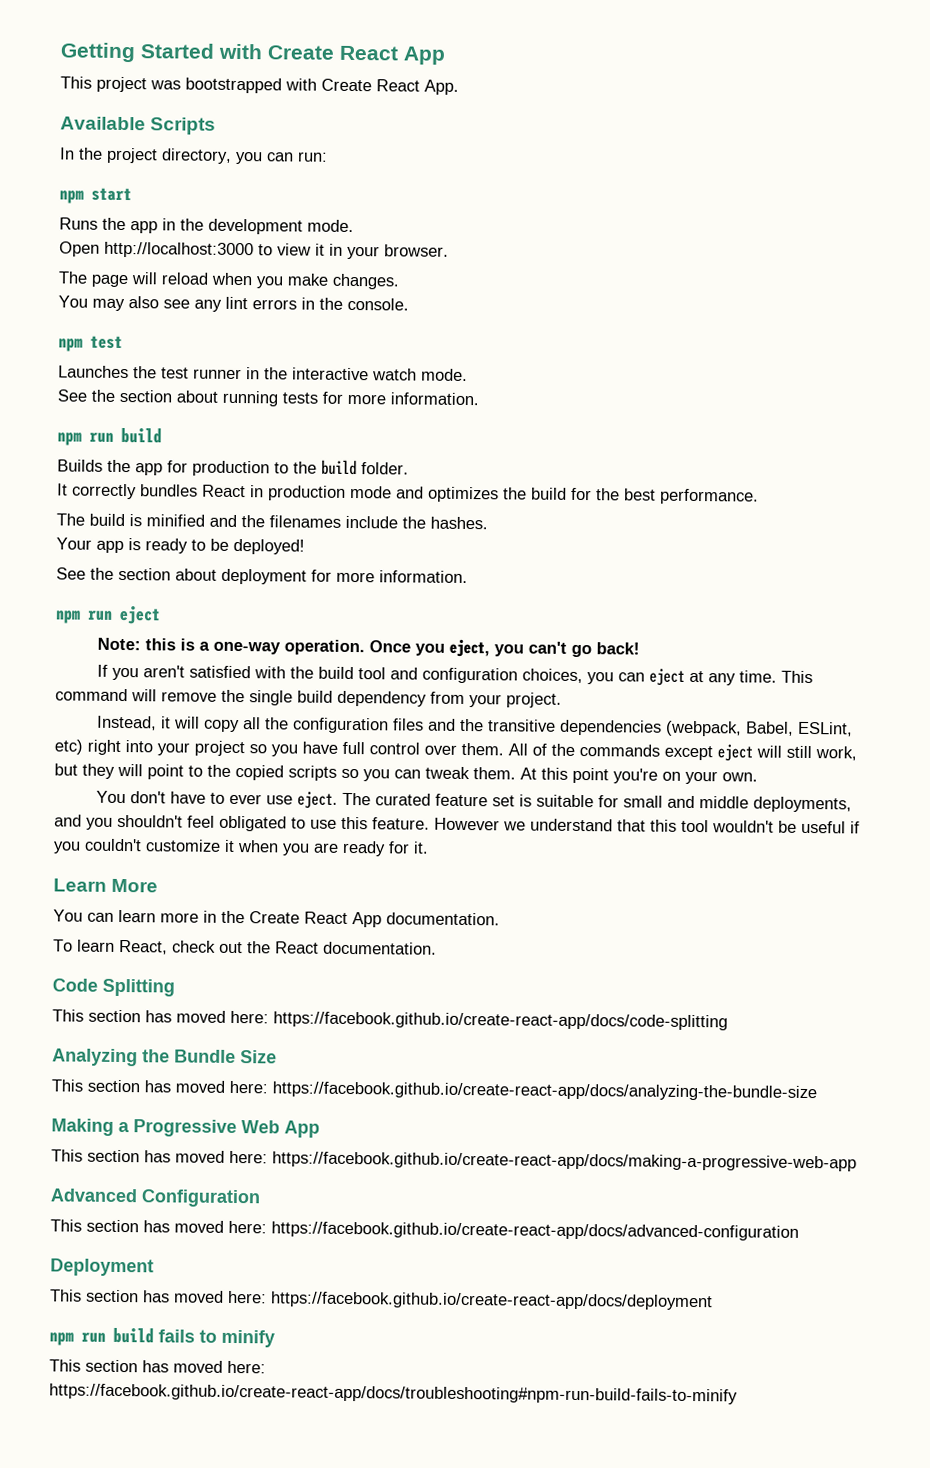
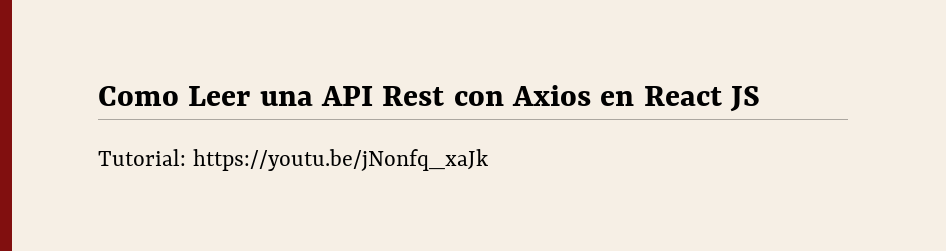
[60,42,445,65] [60,76,459,95] [60,116,217,135] [59,147,328,165] [59,187,132,204] [59,217,354,235] [59,241,449,260] [58,271,400,290] [58,295,409,312] [58,335,123,352] [58,365,468,382] [57,389,479,407] [57,427,162,446] [57,459,409,477] [57,483,759,505] [56,513,488,530] [56,537,305,555] [56,567,468,585] [55,605,161,625] [97,637,641,658] [97,664,814,686] [55,688,562,708] [97,715,854,737] [54,739,857,762] [54,763,758,785] [96,790,853,813] [54,814,860,834] [53,838,429,857] [53,878,159,893] [53,909,500,928] [53,939,437,955] [52,978,175,997] [52,1009,728,1031] [52,1048,277,1067] [51,1079,817,1102] [51,1118,320,1138] [51,1149,857,1172] [50,1188,261,1208] [50,1219,799,1241] [50,1258,154,1277] [50,1289,713,1311] [49,1327,275,1348] [49,1359,266,1374] [49,1383,738,1405] Getting Started with Create React App // This project was bootstrapped with Create React App. // Available Scripts // In the project directory, you can run: // npm start // Runs the app in the development mode. // Open http://localhost:3000 to view it in your browser. // The page will reload when you make changes. // You may also see any lint errors in the console. // npm test // Launches the test runner in the interactive watch mode. // See the section about running tests for more information. // npm run build // Builds the app for production to the build folder. // It correctly bundles React in production mode and optimizes the build for the best performance. // The build is minified and the filenames include the hashes. // Your app is ready to be deployed! // See the section about deployment for more information. // npm run eject // Note: this is a one-way operation. Once you eject, you can't go back! // If you aren't satisfied with the build tool and configuration choices, you can eject at any time. This command will remove the single build dependency from your project. // Instead, it will copy all the configuration files and the transitive dependencies (webpack, Babel, ESLint, etc) right into your project so you have full control over them. All of the commands except eject will still work, but they will point to the copied scripts so you can tweak them. At this point you're on your own. // You don't have to ever use eject. The curated feature set is suitable for small and middle deployments, and you shouldn't feel obligated to use this feature. However we understand that this tool wouldn't be useful if you couldn't customize it when you are ready for it. // Learn More // You can learn more in the Create React App documentation. // To learn React, check out the React documentation. // Code Splitting // This section has moved here: https://facebook.github.io/create-react-app/docs/code-splitting // Analyzing the Bundle Size // This section has moved here: https://facebook.github.io/create-react-app/docs/analyzing-the-bundle-size // Making a Progressive Web App // This section has moved here: https://facebook.github.io/create-react-app/docs/making-a-progressive-web-app // Advanced Configuration // This section has moved here: https://facebook.github.io/create-react-app/docs/advanced-configuration // Deployment // This section has moved here: https://facebook.github.io/create-react-app/docs/deployment // npm run build fails to minify // This section has moved here: https://facebook.github.io/create-react-app/docs/troubleshooting#npm-run-build-fails-to-minify -> [98,85,760,112] [98,149,488,171] Como Leer una API Rest con Axios en React JS // Tutorial: https://youtu.be/jNonfq_xaJk

